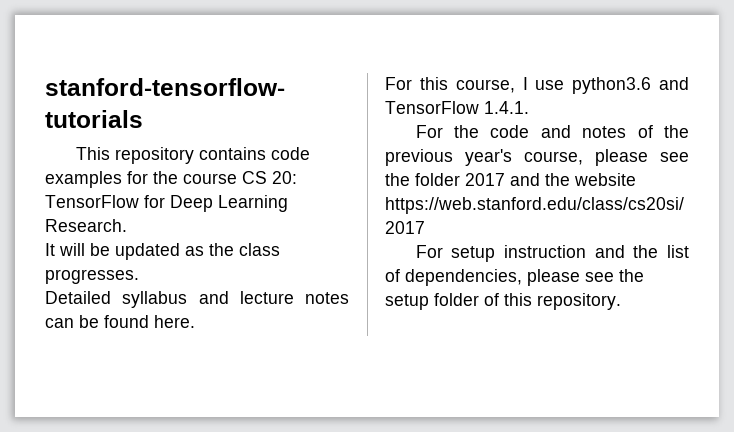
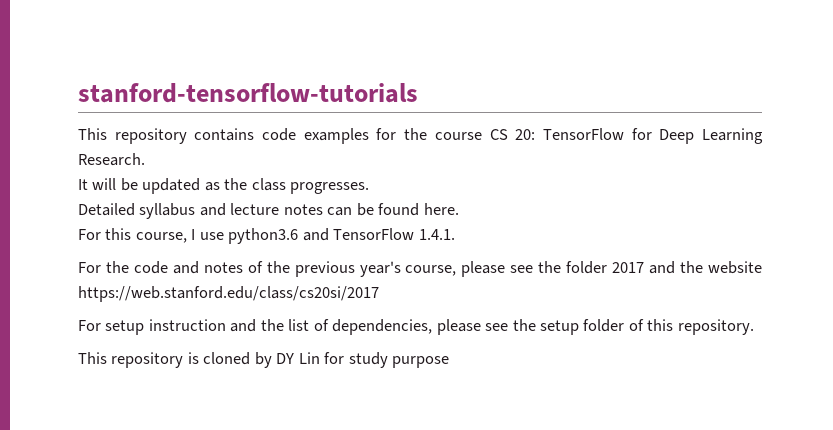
(621, 301) none -> [78,352,450,368] // This repository is cloned by DY Lin for study purpose

